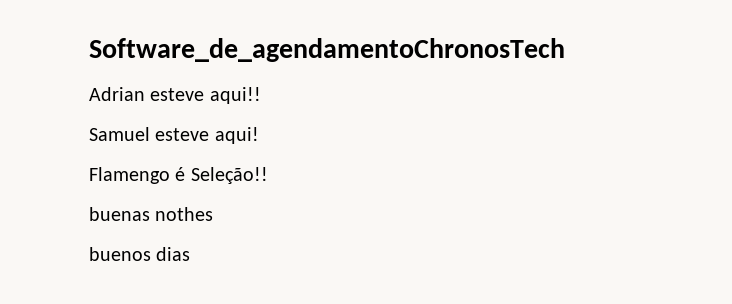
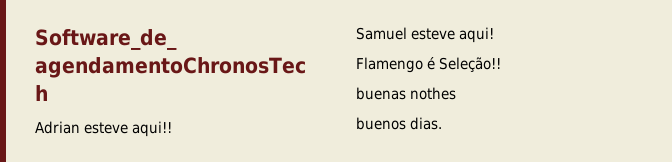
[156,247,191,261] dias -> [410,117,443,130] dias.

